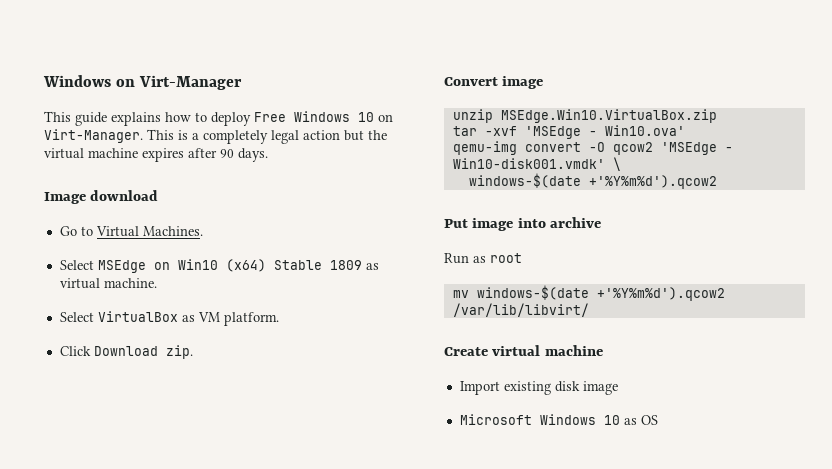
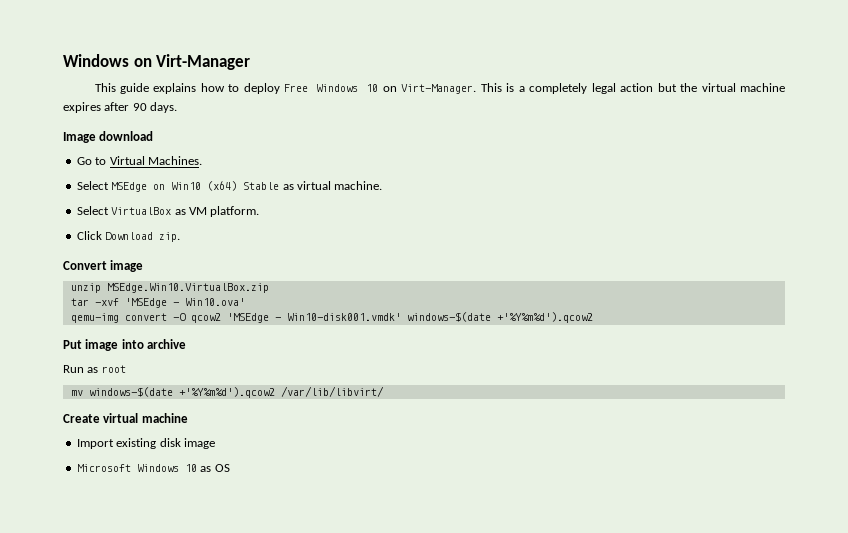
[329,260,362,270] 1809 -> (280, 186) none
[612,157,621,171] \ // -> (401, 317) none

